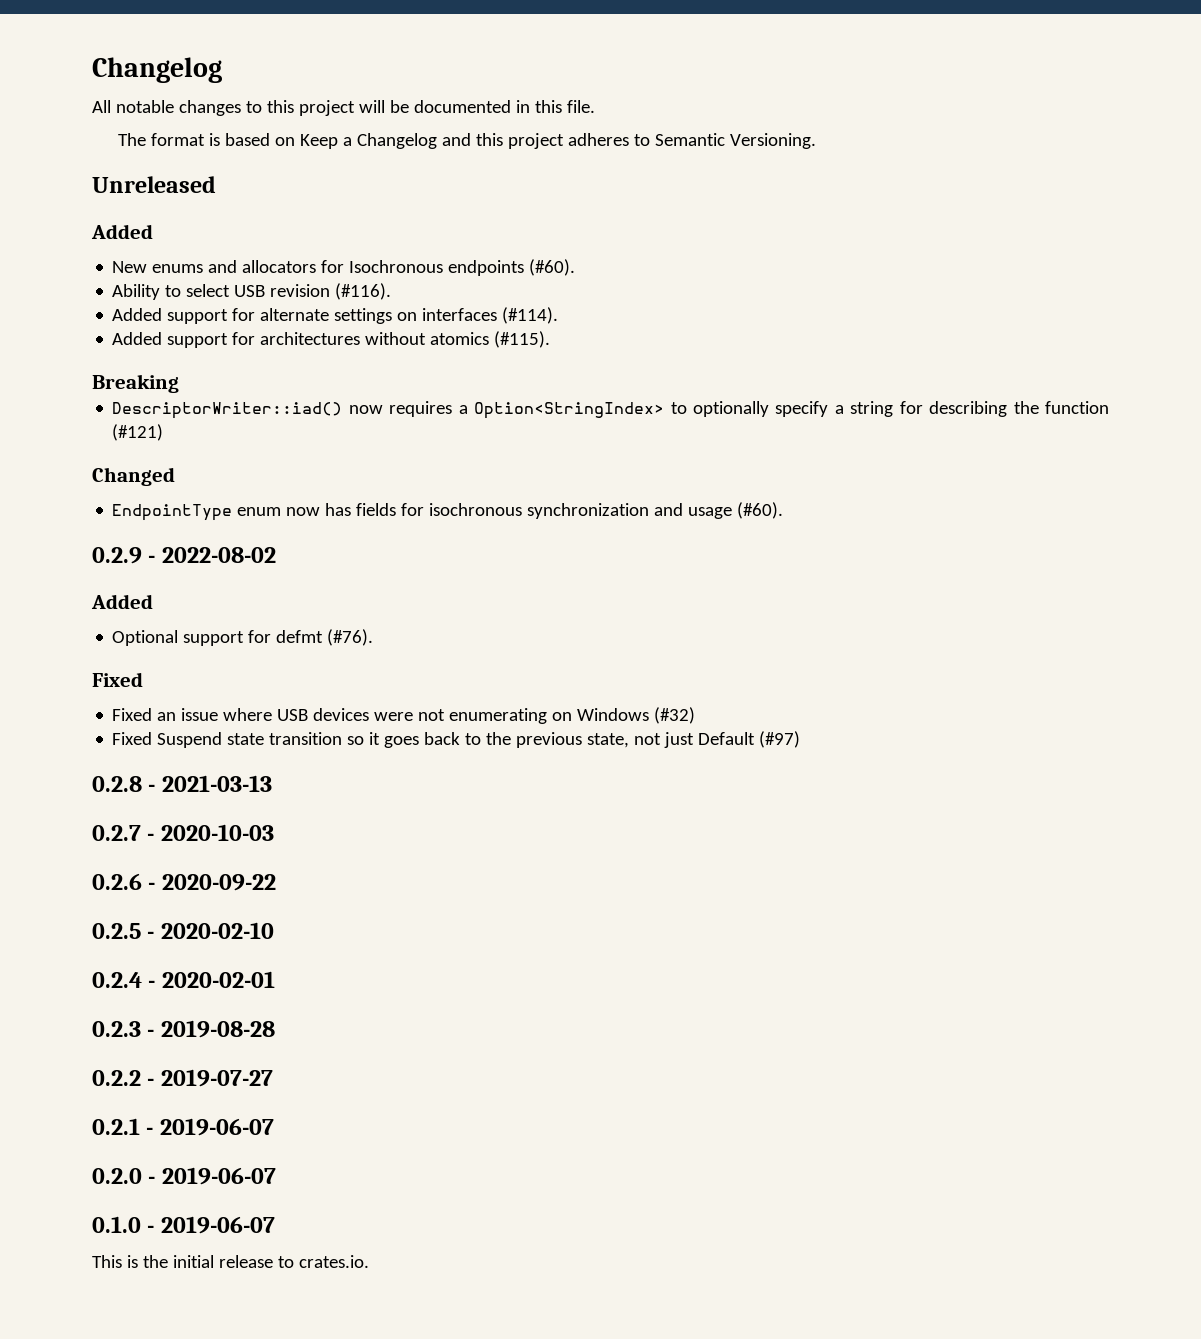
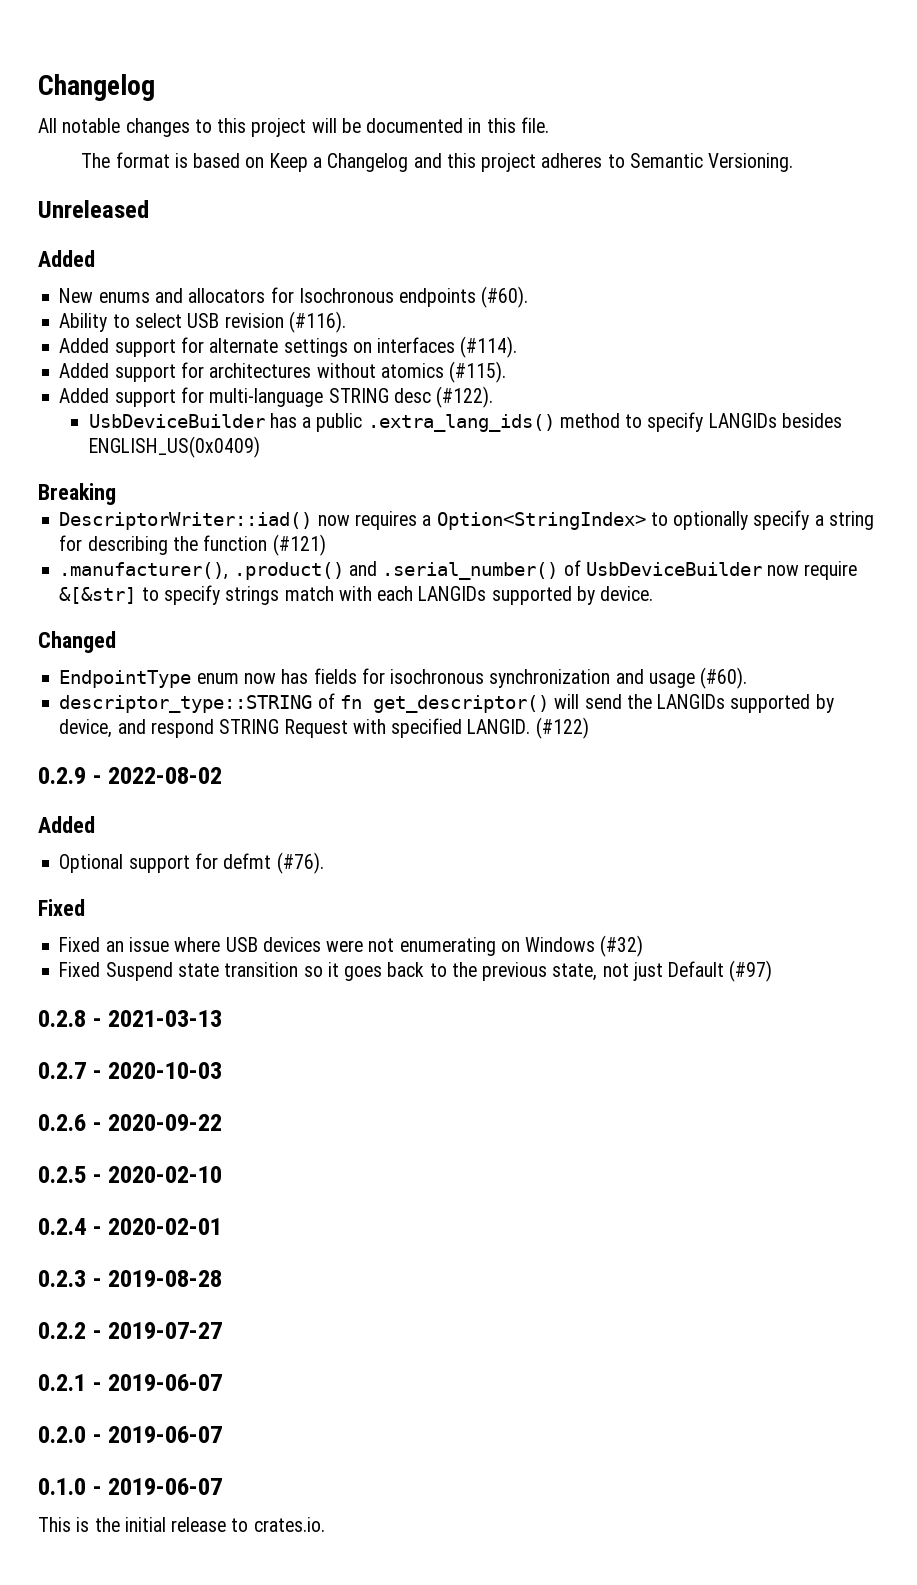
(551, 339) none -> [59,386,494,408] [88,412,842,432] [88,436,260,458] // Added support for multi-language STRING desc (#122). // UsbDeviceBuilder has a public .extra_lang_ids() method to specify LANGIDs besides ENGLISH_US(0x0409)
(164, 432) none -> [59,560,858,580] [59,585,654,605] // .manufacturer(), .product() and .serial_number() of UsbDeviceBuilder now require &[&str] to specify strings match with each LANGIDs supported by device.
(784, 510) none -> [59,693,834,713] [59,717,589,739] // descriptor_type::STRING of fn get_descriptor() will send the LANGIDs supported by device, and respond STRING Request with specified LANGID. (#122)

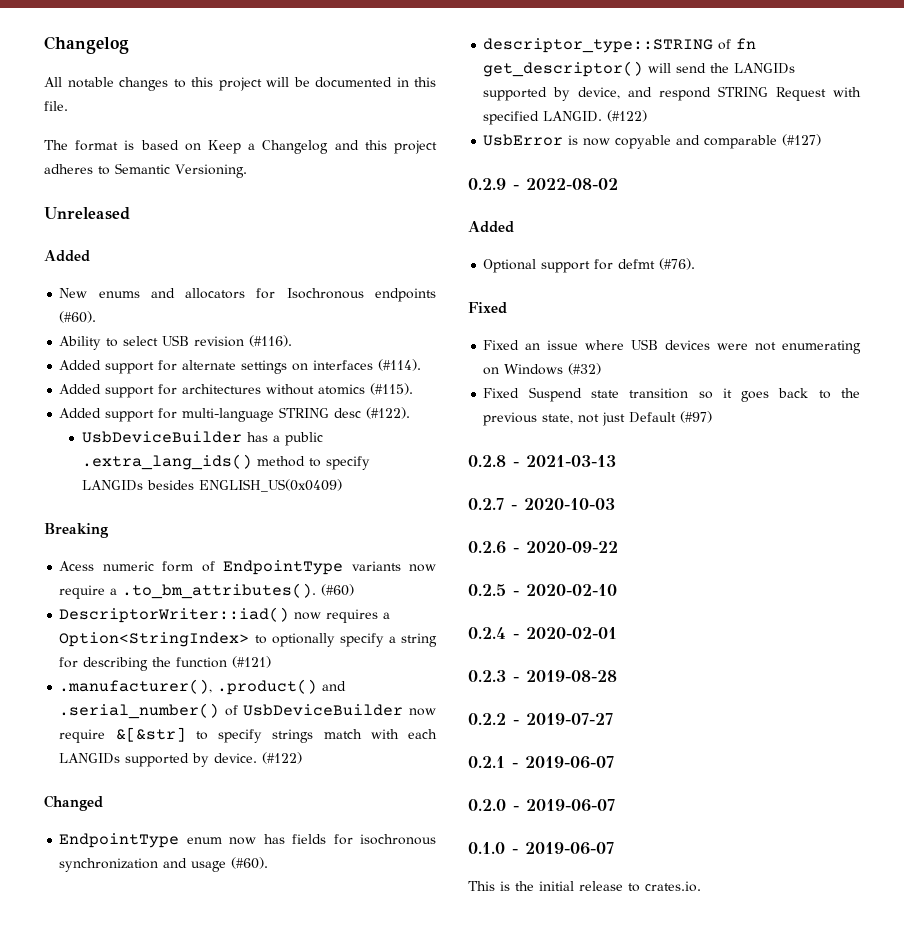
(116, 494) none -> [59,560,436,575] [59,583,355,599] // Acess numeric form of EndpointType variants now require a .to_bm_attributes(). (#60)
(654, 593) none -> [262,752,303,764] (#122)
(589, 728) none -> [483,134,822,149] // UsbError is now copyable and comparable (#127)

